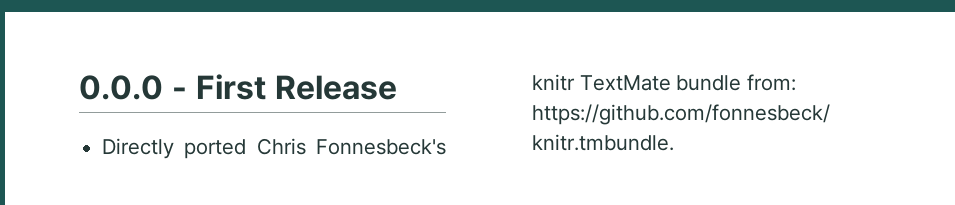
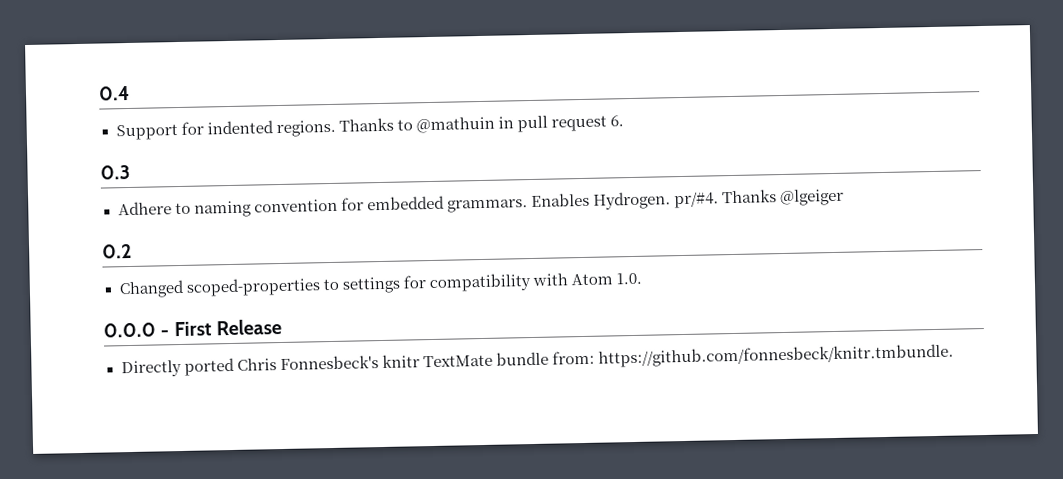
(79, 87) none -> [98,85,130,101] [115,115,625,141] [100,164,131,180] [117,188,845,218] [102,243,132,259] [118,272,642,299] 0.4 // Support for indented regions. Thanks to @mathuin in pull request 6. // 0.3 // Adhere to naming convention for embedded grammars. Enables Hydrogen. pr/#4. Thanks @lgeiger // 0.2 // Changed scoped-properties to settings for compatibility with Atom 1.0. //

